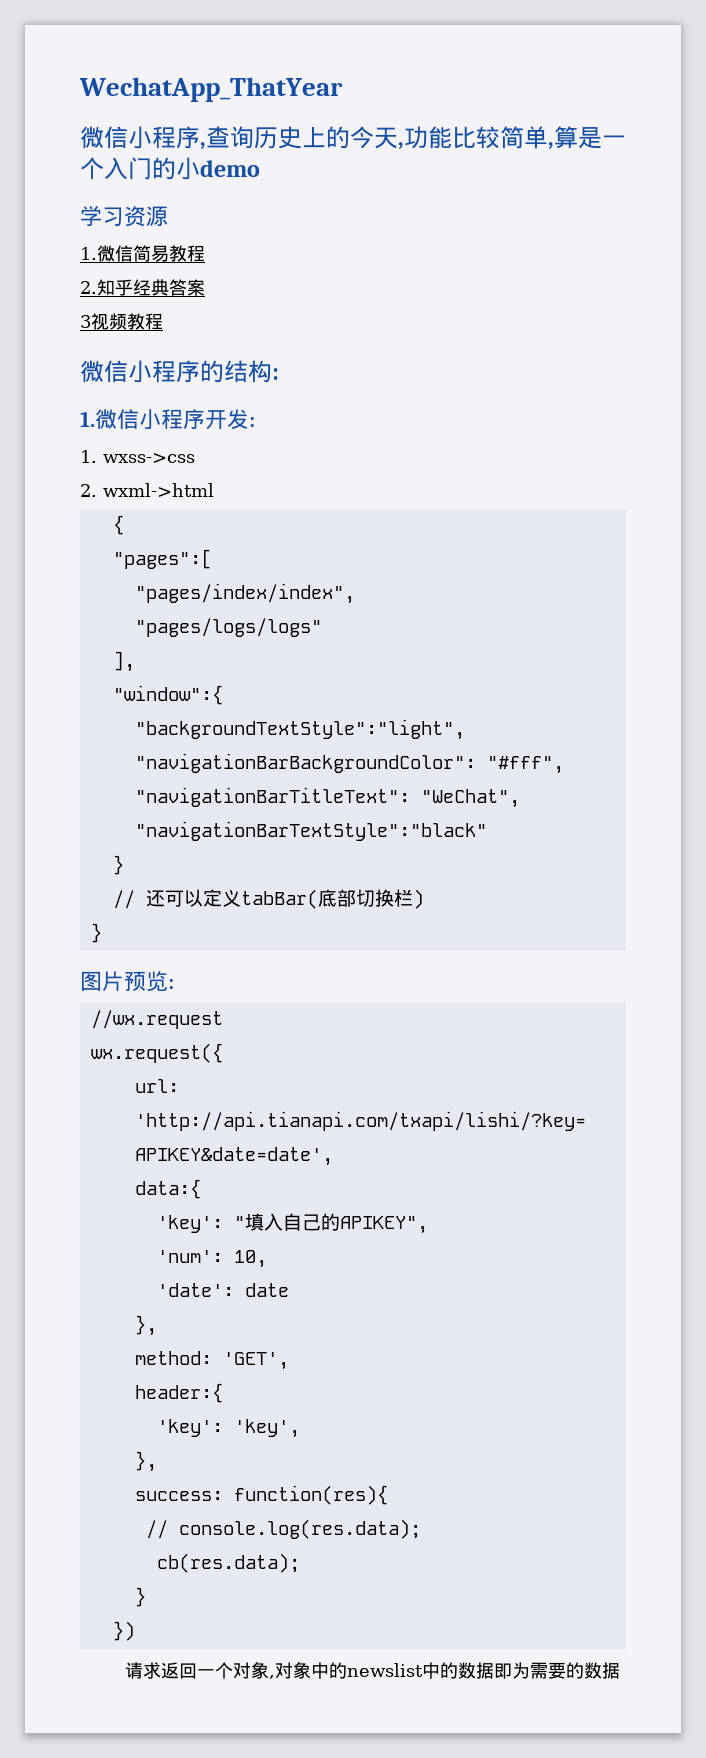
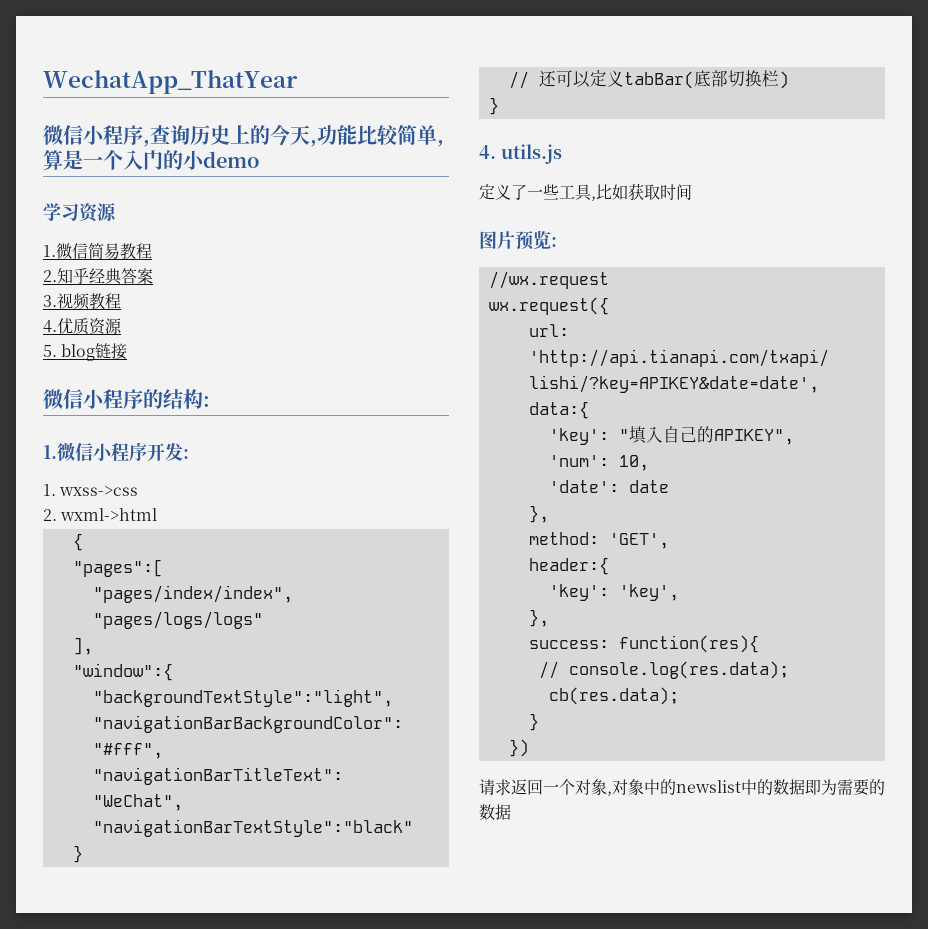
[80,315,91,328] 3 -> [43,295,57,307] 3.
(163, 321) none -> [43,318,122,335] [43,343,128,361] // 4.优质资源 // 5. blog链接
(102, 933) none -> [479,144,562,164] [479,183,692,201] // 4. utils.js // 定义了一些工具,比如获取时间

